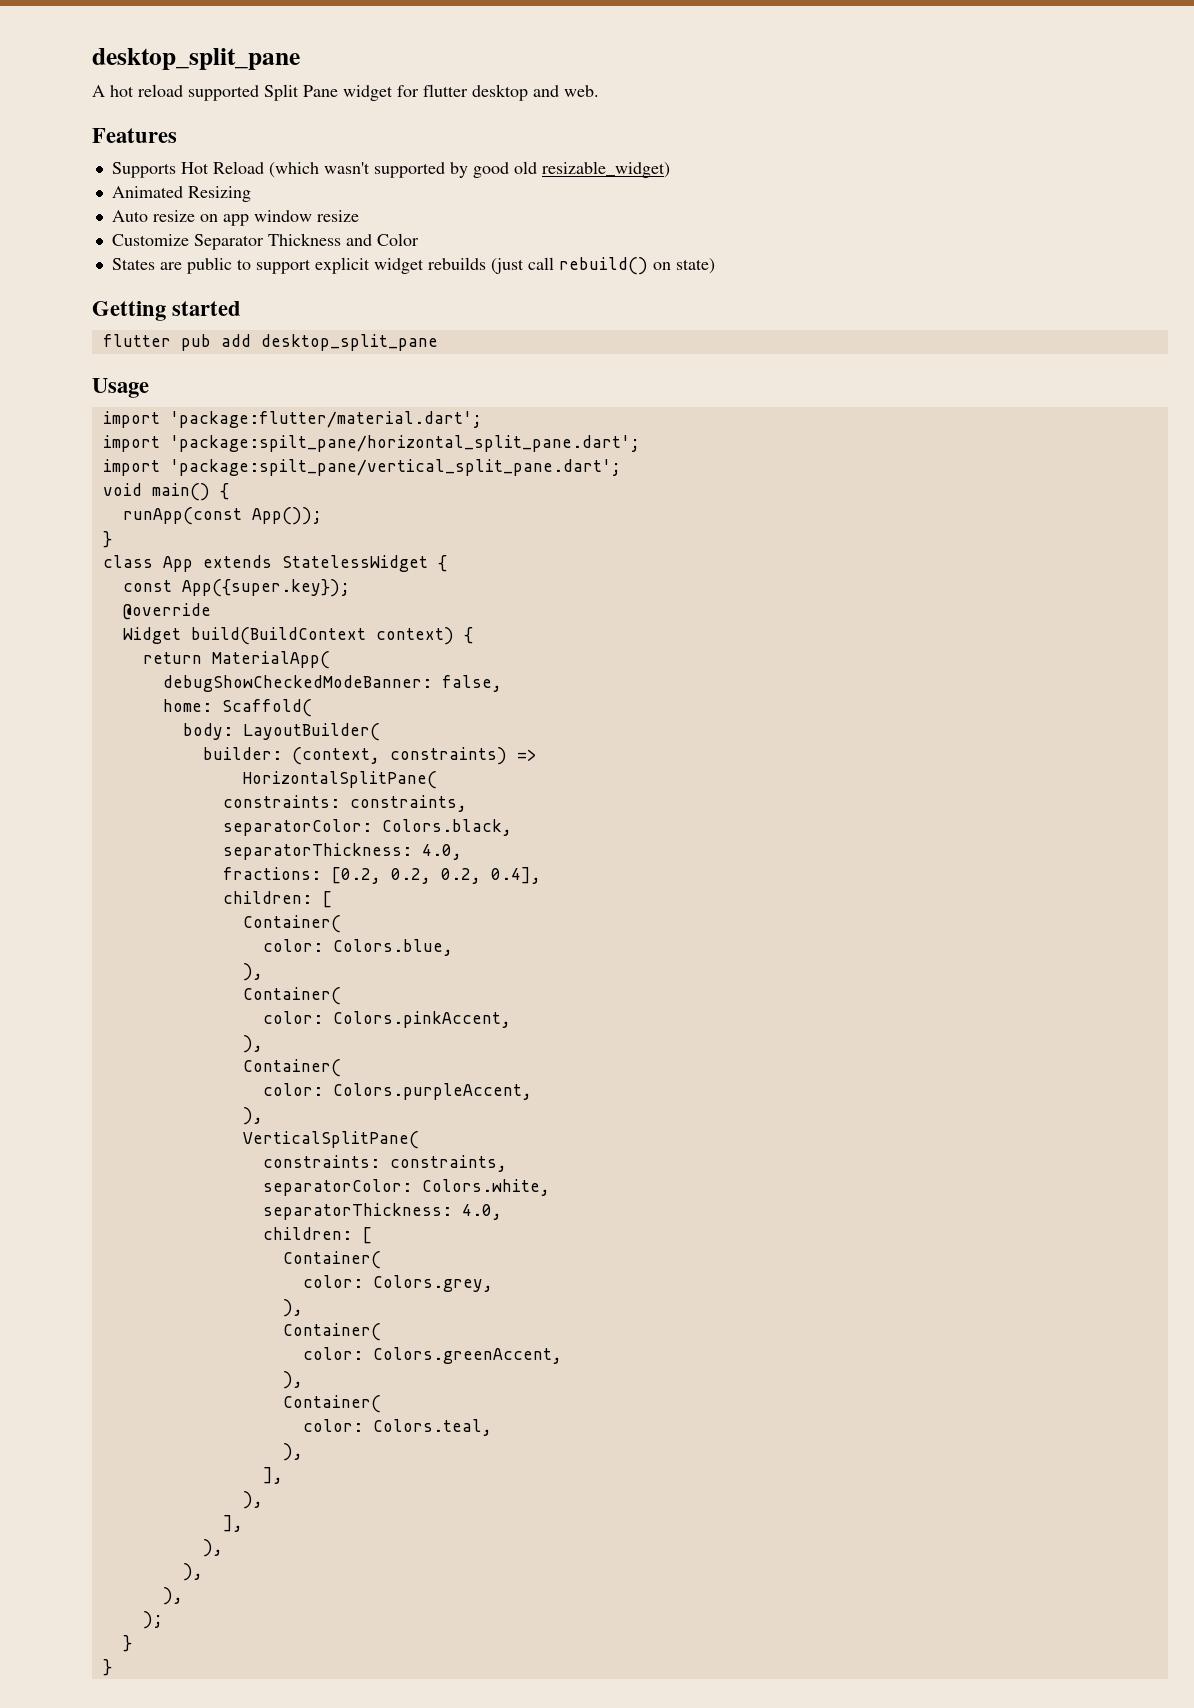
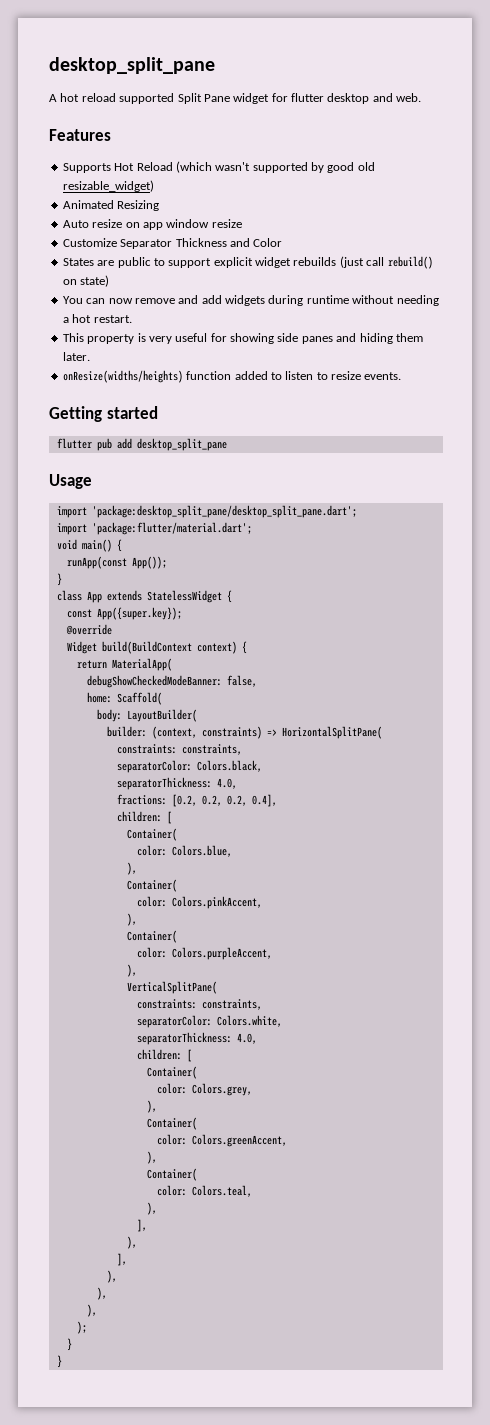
(715, 266) none -> [62,295,439,306] [62,314,132,323] [62,333,423,344] [62,352,90,361] [62,370,402,383] // You can now remove and add widgets during runtime without needing a hot restart. // This property is very useful for showing side panes and hiding them later. // onResize(widths/heights) function added to listen to resize events.
[169,411,482,428] [102,435,640,452] [102,459,621,476] 'package:flutter/material.dart'; // import 'package:spilt_pane/horizontal_split_pane.dart'; // import 'package:spilt_pane/vertical_split_pane.dart'; -> [91,505,357,518] [56,522,252,535] 'package:desktop_split_pane/desktop_split_pane.dart'; // import 'package:flutter/material.dart';
(537, 755) // -> (277, 732) none

